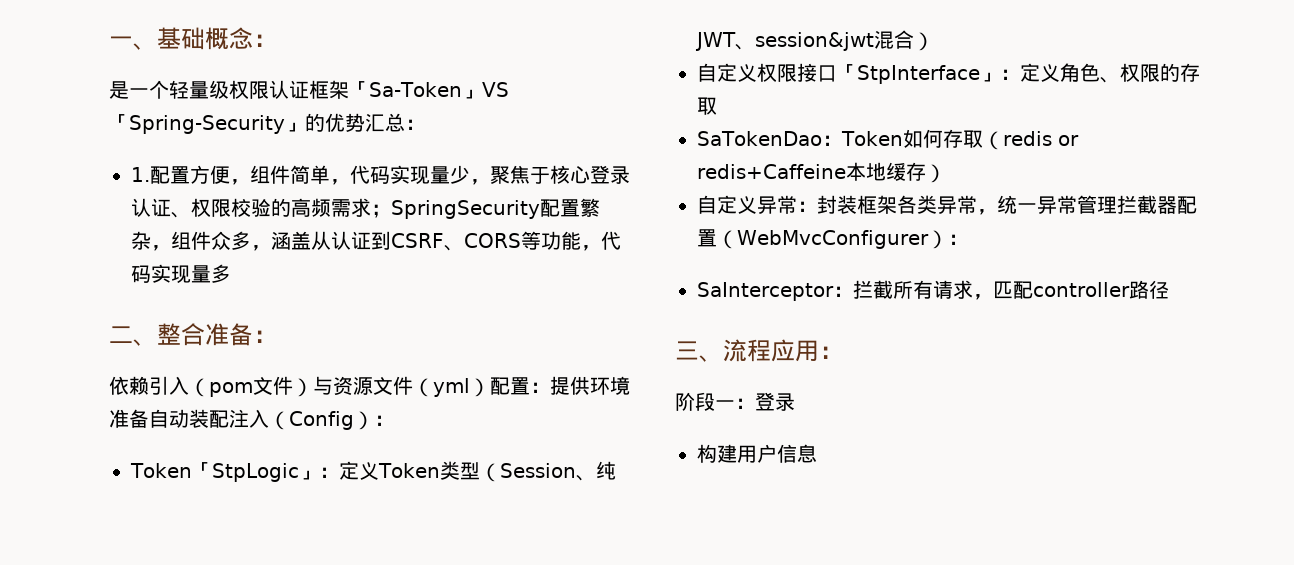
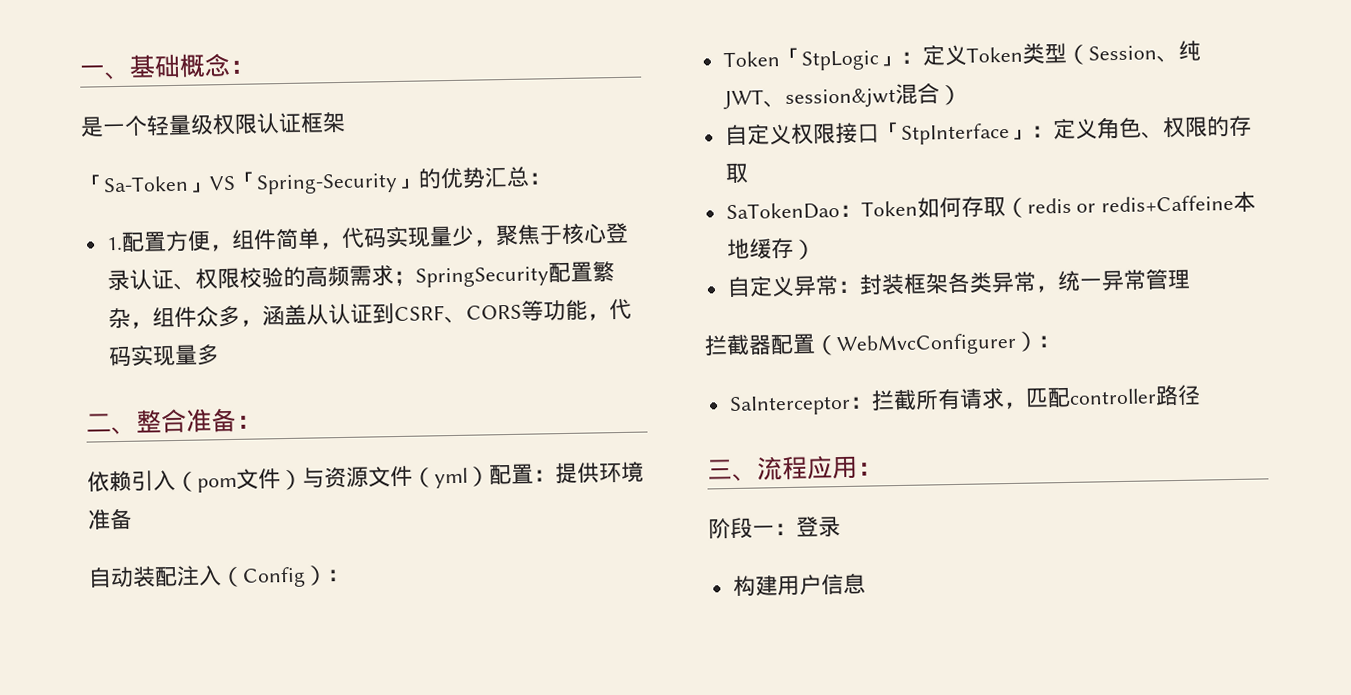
(349, 89) none -> (346, 122) //
(149, 418) none -> (133, 519) //
(1117, 205) none -> (1191, 279) //

